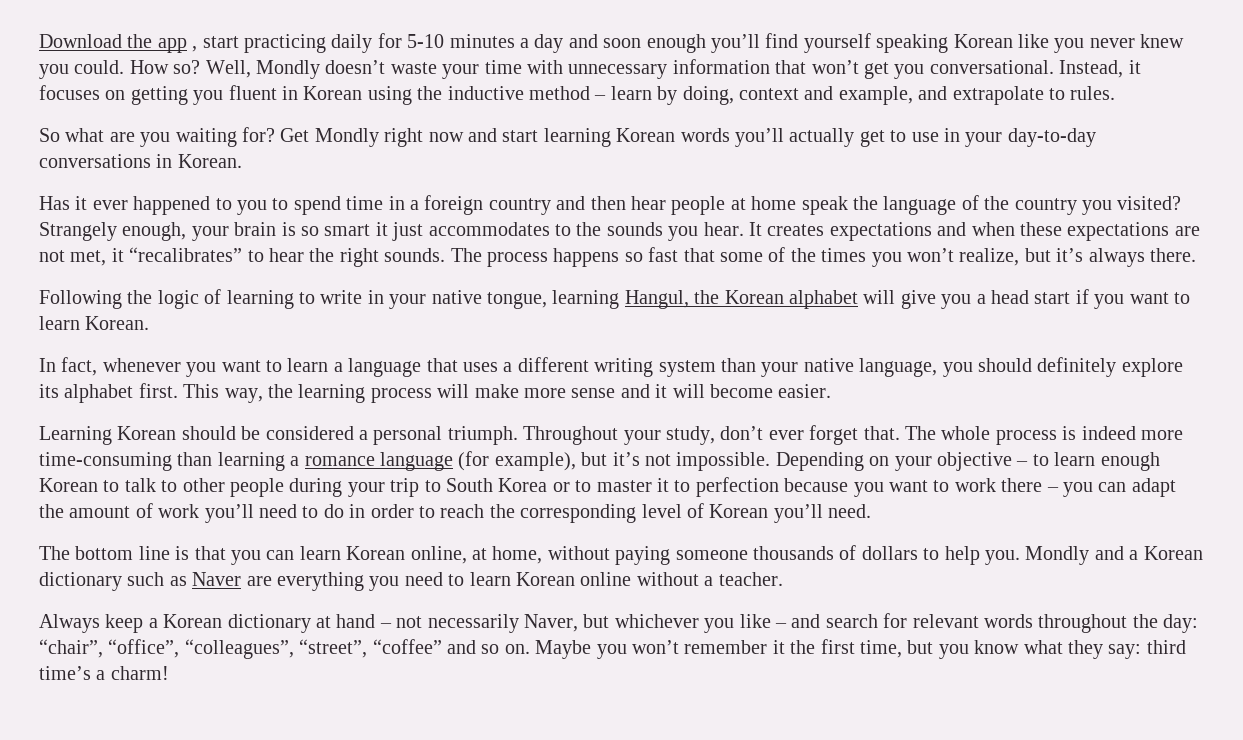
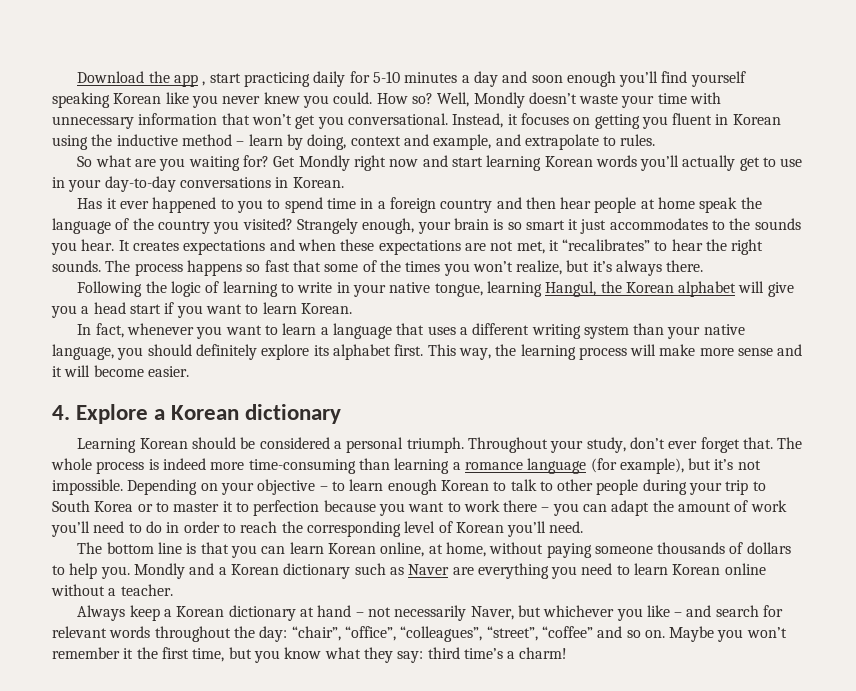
(832, 391) none -> [52,404,342,424] // 4. Explore a Korean dictionary

